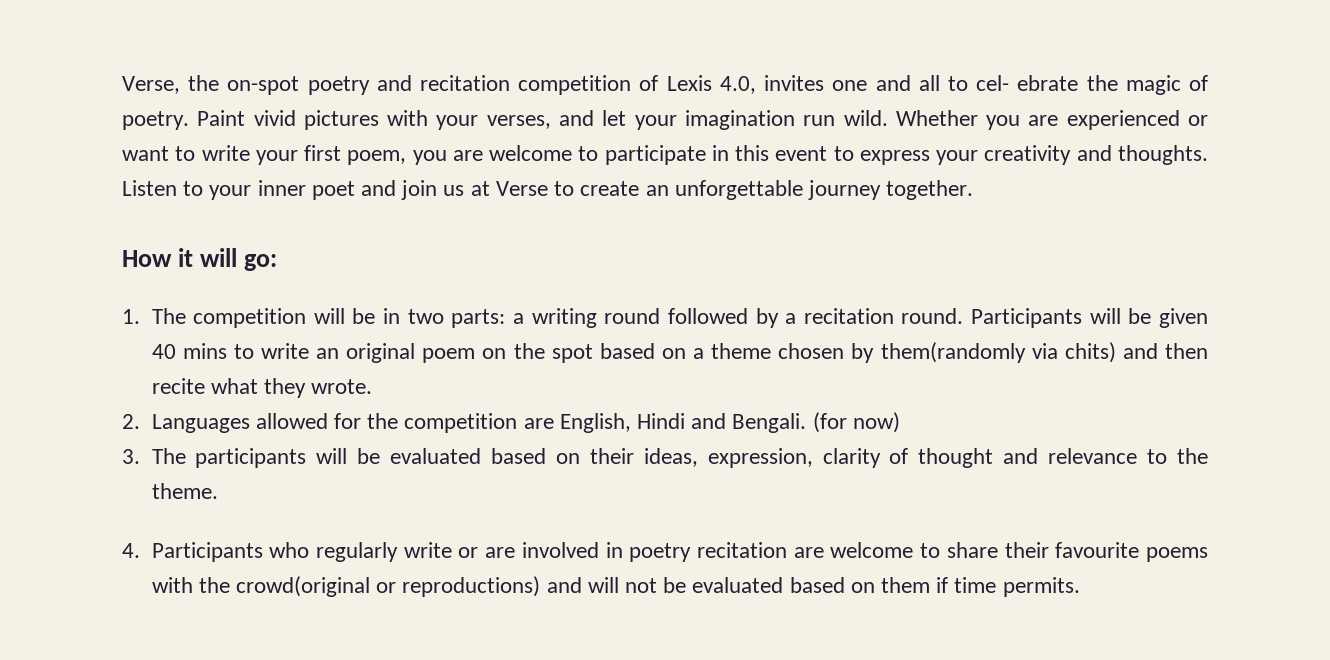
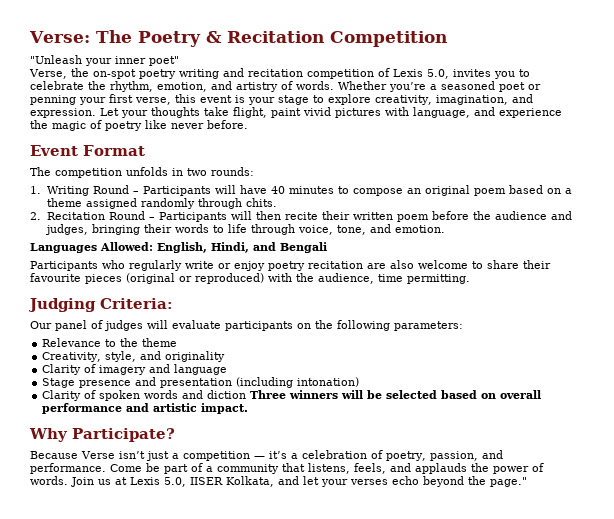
(122, 85) none -> [29,30,447,47] [30,55,179,66] Verse: The Poetry & Recitation Competition // "Unleash your inner poet" //
(370, 85) none -> [179,69,219,79] writing
[719,75,1208,95] [122,110,1208,130] [122,145,1209,165] [122,180,974,200] [122,248,278,271] [122,308,1209,328] [151,342,1208,363] [151,378,373,398] [122,412,900,433] [122,448,1208,468] [151,483,218,499] [122,543,140,558] 4.0, invites one and all to cel- ebrate the magic of poetry. Paint vivid pictures with your verses, and let your imagination run wild. Whether you are experienced or want to write your first poem, you are welcome to participate in this event to express your creativity and thoughts. Listen to your inner poet and join us at Verse to create an unforgettable journey together. // How it will go: // 1. The competition will be in two parts: a writing round followed by a recitation round. Participants will be given 40 mins to write an original poem on the spot based on a theme chosen by them(randomly via chits) and then recite what they wrote. // 2. Languages allowed for the competition are English, Hindi and Bengali. (for now) // 3. The participants will be evaluated based on their ideas, expression, clarity of thought and relevance to the theme. // 4. -> [427,69,530,79] [30,81,541,92] [30,94,533,105] [30,107,562,118] [30,120,248,131] [30,145,145,156] [30,167,254,178] [30,185,572,196] [46,198,277,209] [30,211,572,222] [44,224,445,235] [30,242,327,253] 5.0, invites you to celebrate the rhythm, emotion, and artistry of words. Whether you’re a seasoned poet or penning your first verse, this event is your stage to explore creativity, imagination, and expression. Let your thoughts take flight, paint vivid pictures with language, and experience the magic of poetry like never before. // Event Format // The competition unfolds in two rounds: // 1. Writing Round – Participants will have 40 minutes to compose an original poem based on a theme assigned randomly through chits. // 2. Recitation Round – Participants will then recite their written poem before the audience and judges, bringing their words to life through voice, tone, and emotion. // Languages Allowed: English, Hindi, and Bengali //
[485,542,623,558] are involved in -> [234,261,265,271] enjoy
(824, 552) none -> [390,260,414,269] also
[1146,547,1208,562] [151,576,1080,597] poems with the crowd(original or reproductions) and will not be evaluated based on them if time permits. -> [85,273,470,284] [28,298,173,312] [30,320,463,331] [42,338,178,347] [42,351,226,362] [42,364,228,375] [42,377,360,388] [42,390,542,401] [42,403,249,414] [29,428,175,442] [30,450,503,461] [30,463,544,474] [30,476,527,487] pieces (original or reproduced) with the audience, time permitting. // Judging Criteria: // Our panel of judges will evaluate participants on the following parameters: // Relevance to the theme // Creativity, style, and originality // Clarity of imagery and language // Stage presence and presentation (including intonation) // Clarity of spoken words and diction Three winners will be selected based on overall performance and artistic impact. // Why Participate? // Because Verse isn’t just a competition — it’s a celebration of poetry, passion, and performance. Come be part of a community that listens, feels, and applauds the power of words. Join us at Lexis 5.0, IISER Kolkata, and let your verses echo beyond the page."

